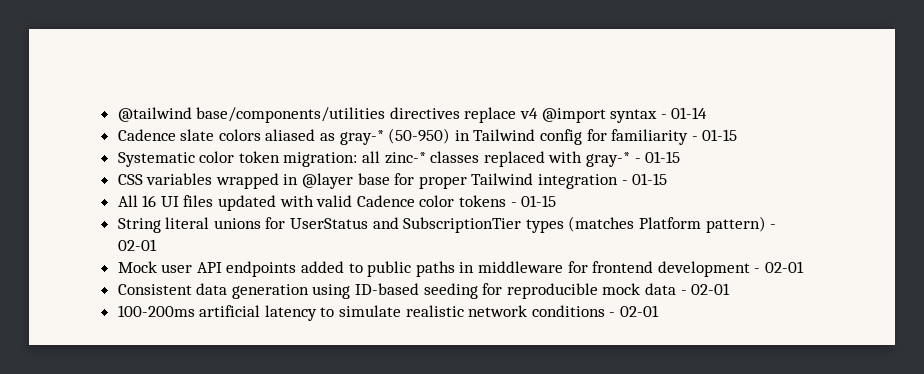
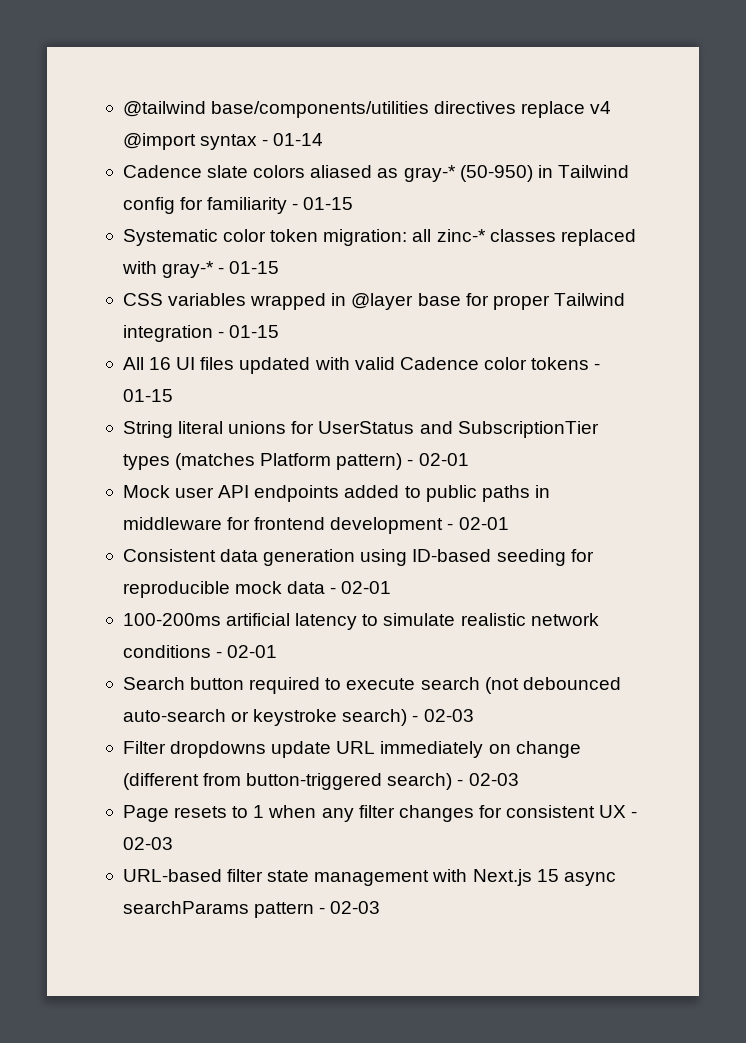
(660, 311) none -> [122,677,621,694] [122,709,474,726] [122,741,581,758] [122,773,519,790] [122,805,638,822] [122,837,173,850] [122,869,616,886] [122,901,381,918] // Search button required to execute search (not debounced auto-search or keystroke search) - 02-03 // Filter dropdowns update URL immediately on change (different from button-triggered search) - 02-03 // Page resets to 1 when any filter changes for consistent UX - 02-03 // URL-based filter state management with Next.js 15 async searchParams pattern - 02-03

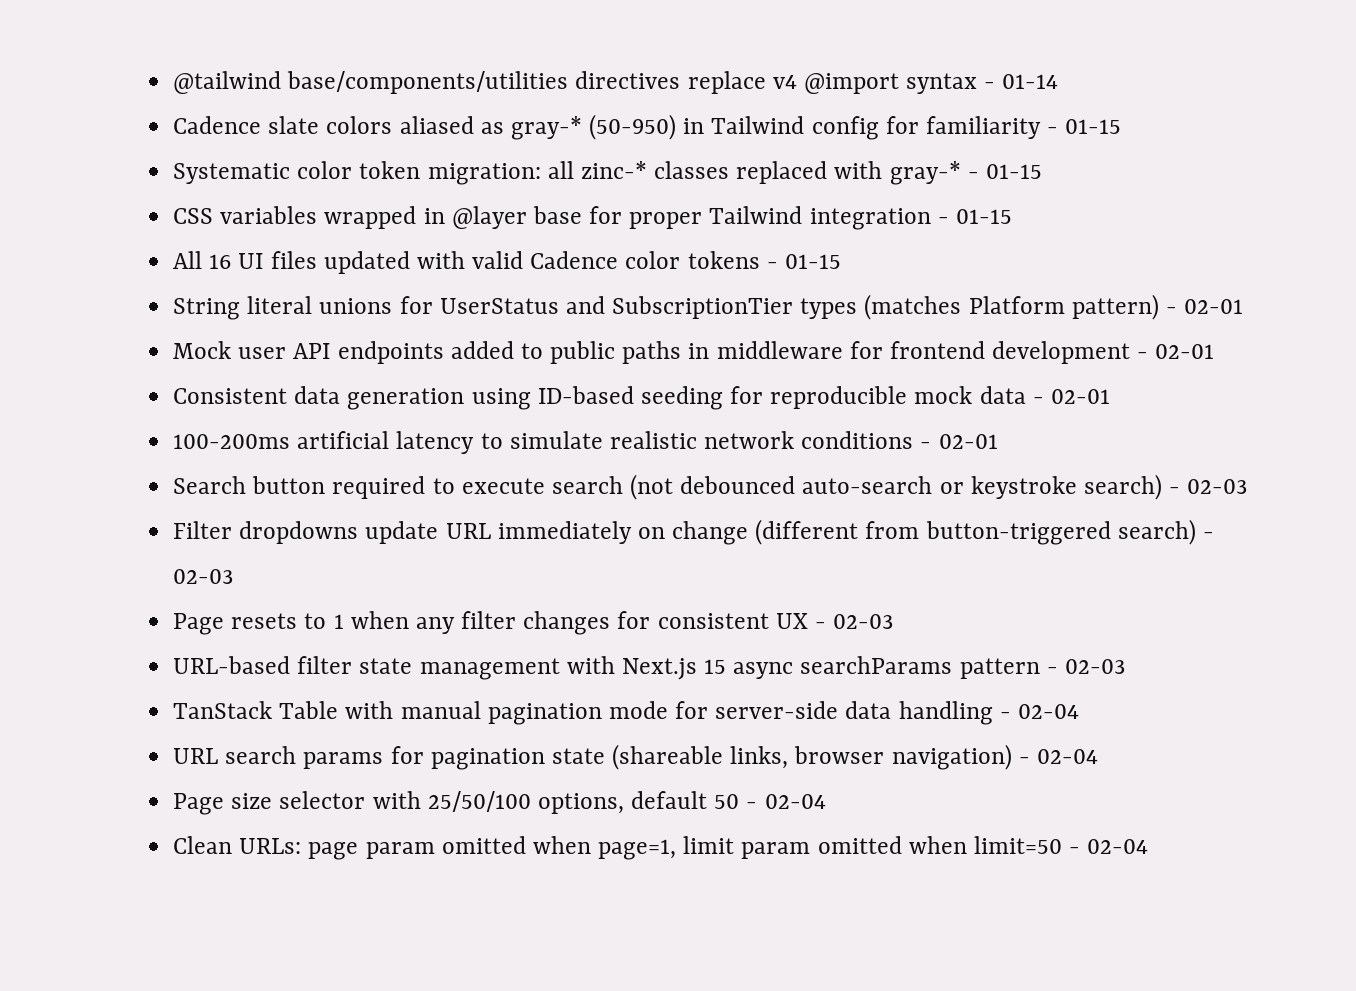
(381, 907) none -> [173,701,1079,725] [173,744,1098,770] [173,791,826,815] [173,836,1149,860] // TanStack Table with manual pagination mode for server-side data handling - 02-04 // URL search params for pagination state (shareable links, browser navigation) - 02-04 // Page size selector with 25/50/100 options, default 50 - 02-04 // Clean URLs: page param omitted when page=1, limit param omitted when limit=50 - 02-04

